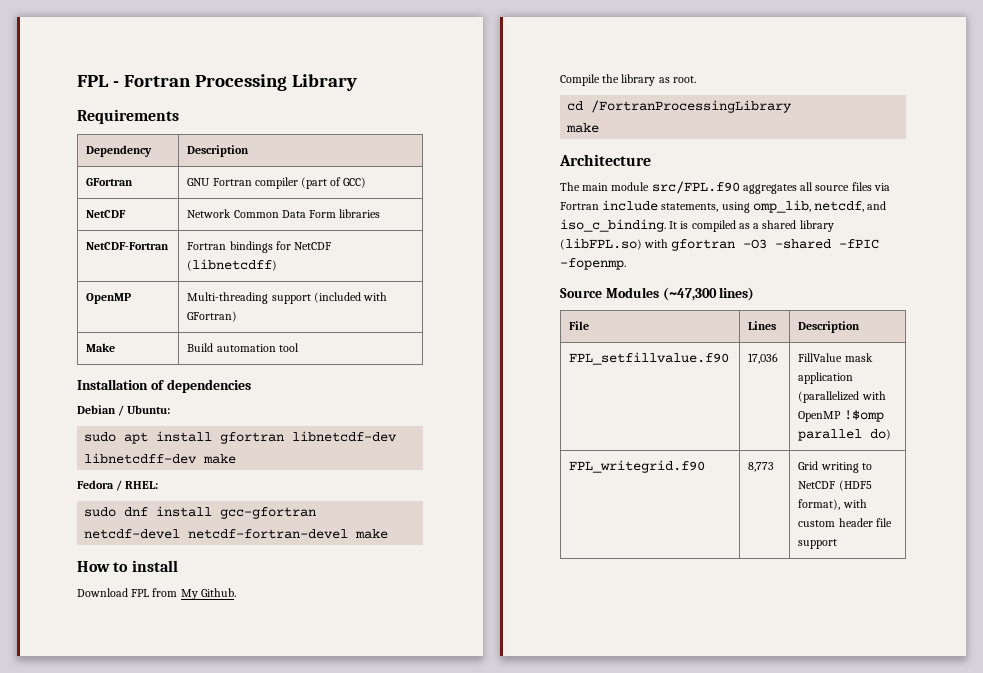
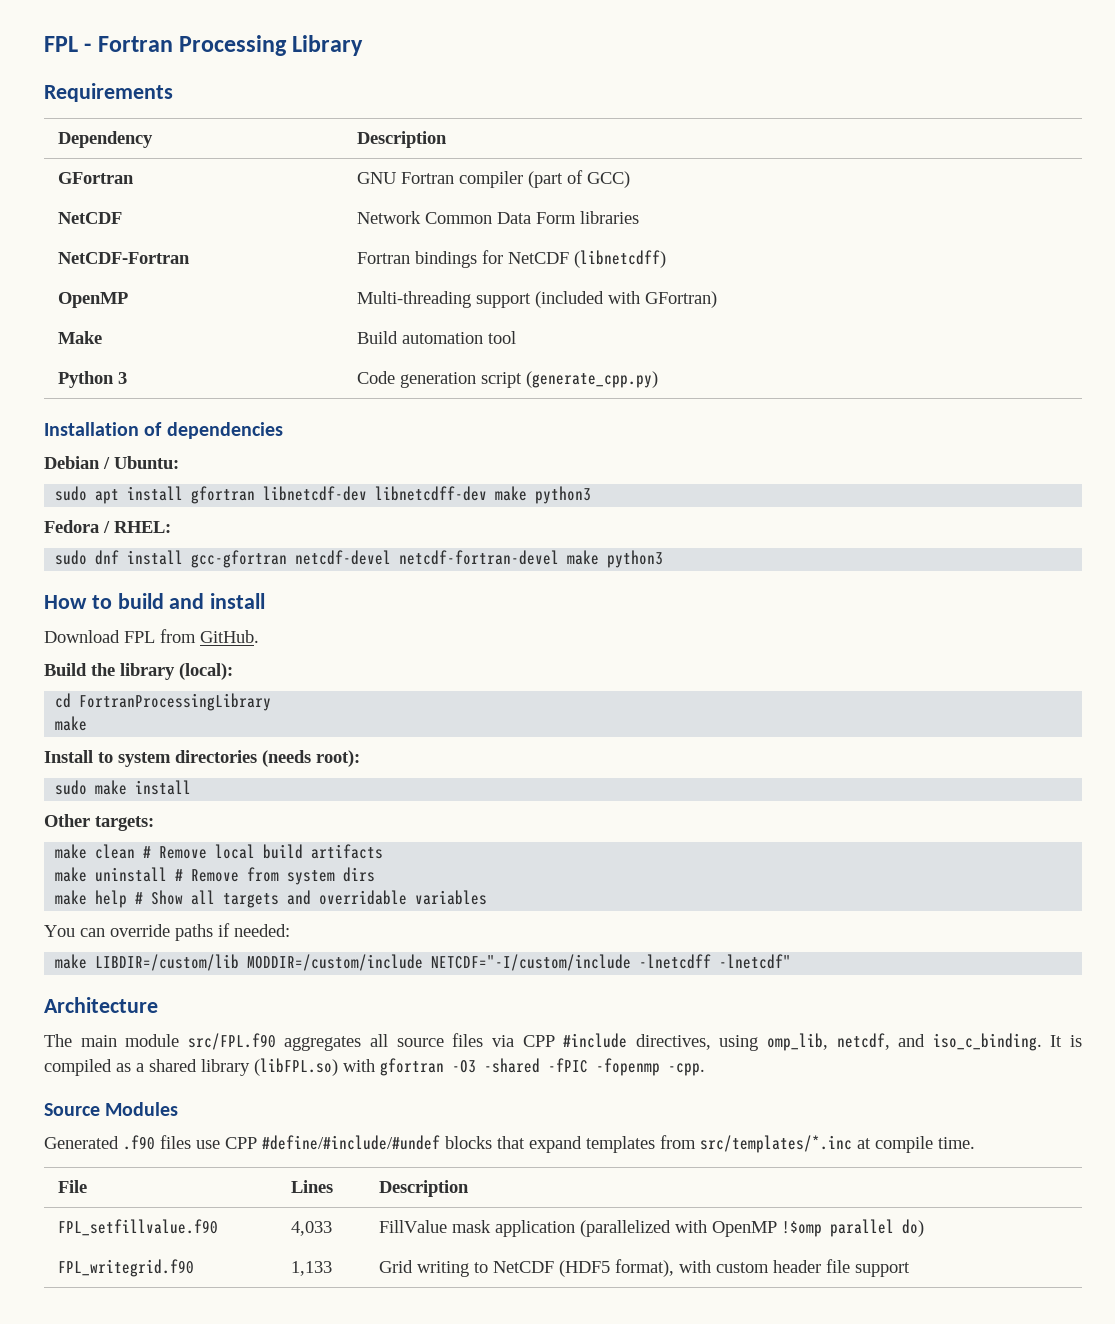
(299, 347) none -> [58,371,128,388] [357,371,659,388] // Python 3 | Code generation script (generate_cpp.py)
(237, 459) none -> [535,486,592,504] python3
(389, 534) none -> [607,550,664,568] python3
(129, 567) none -> [117,593,205,609] build and
[180,588,236,600] [560,74,696,86] My Github. // Compile the library as root. -> [200,630,259,643] [44,663,233,680] GitHub. // Build the library (local):
[591,100,793,113] [566,123,600,133] /FortranProcessingLibrary // make -> [79,693,272,711] [55,716,88,731] [44,750,360,767] [55,780,192,795] [44,814,154,831] [55,844,384,859] [55,867,376,885] [55,890,488,908] [44,923,290,941] [55,954,792,971] FortranProcessingLibrary // make // Install to system directories (needs root): // sudo make install // Other targets: // make clean # Remove local build artifacts // make uninstall # Remove from system dirs // make help # Show all targets and overridable variables // You can override paths if needed: // make LIBDIR=/custom/lib MODDIR=/custom/include NETCDF="-I/custom/include -lnetcdff -lnetcdf"
[560,200,719,212] Fortran include statements, -> [522,1033,711,1050] CPP #include directives,
[560,258,626,270] -fopenmp. -> [596,1058,705,1076] -fopenmp -cpp.
[662,287,755,301] (~47,300 lines) -> [44,1135,975,1153] // Generated .f90 files use CPP #define/#include/#undef blocks that expand templates from src/templates/*.inc at compile time.
[748,353,779,364] 17,036 -> [291,1221,333,1236] 4,033
[748,462,775,472] 8,773 -> [291,1261,333,1276] 1,133

